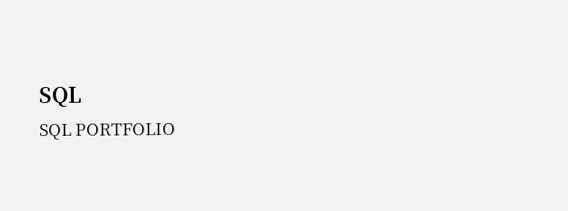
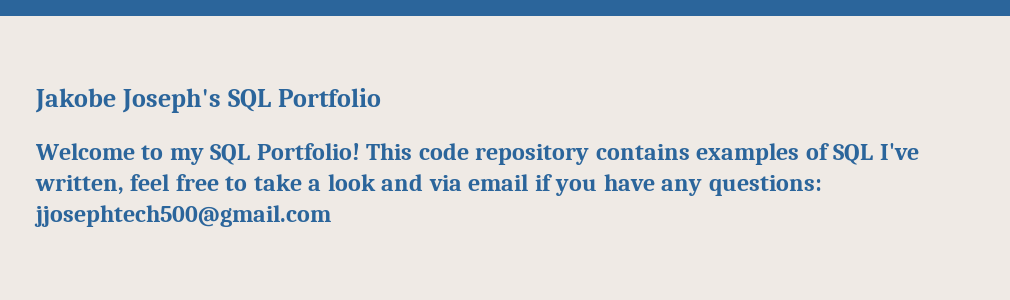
[38,86,82,108] [39,122,177,141] SQL // SQL PORTFOLIO -> [35,88,381,113] [35,143,919,165] [35,174,822,196] [34,205,331,227] Jakobe Joseph's SQL Portfolio // Welcome to my SQL Portfolio! This code repository contains examples of SQL I've written, feel free to take a look and via email if you have any questions: jjosephtech500@gmail.com

